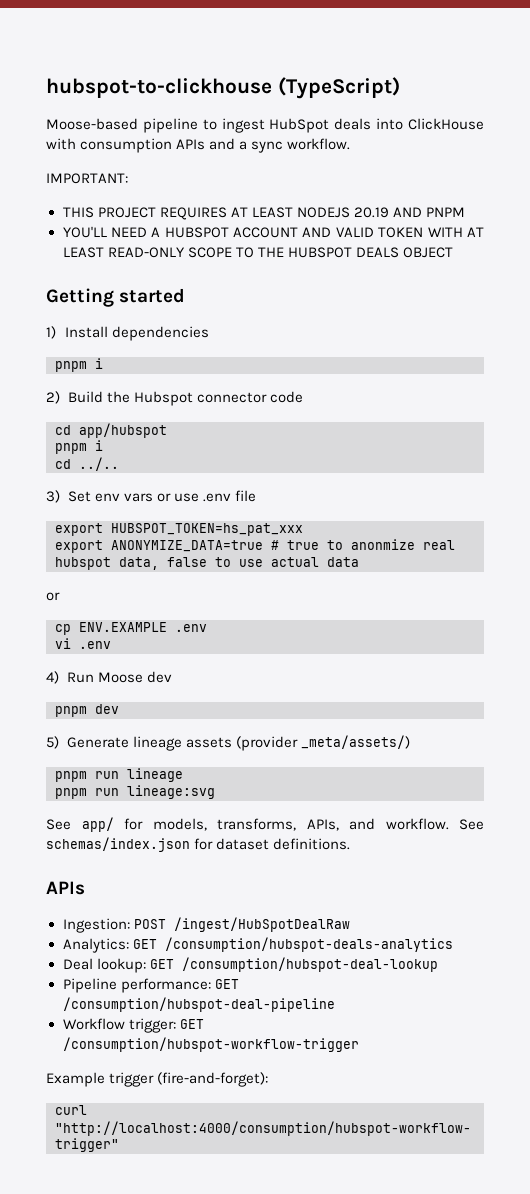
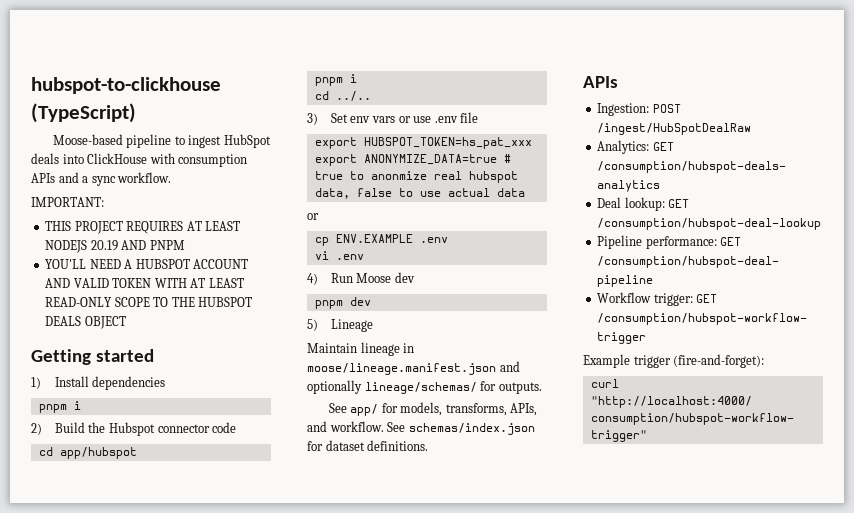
[66,735,410,751] [55,768,183,782] [55,785,215,799] Generate lineage assets (provider _meta/assets/) // pnpm run lineage // pnpm run lineage:svg -> [330,319,373,332] [307,342,415,356] [307,361,520,375] [307,380,542,394] Lineage // Maintain lineage in moose/lineage.manifest.json and optionally lineage/schemas/ for outputs.

